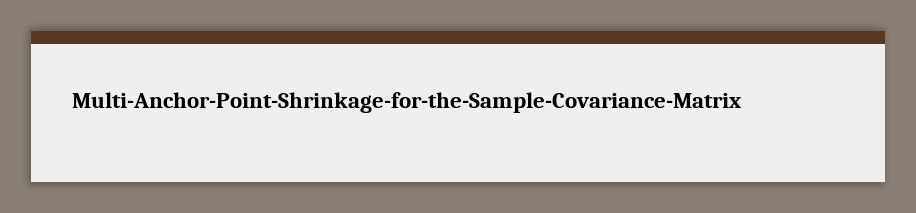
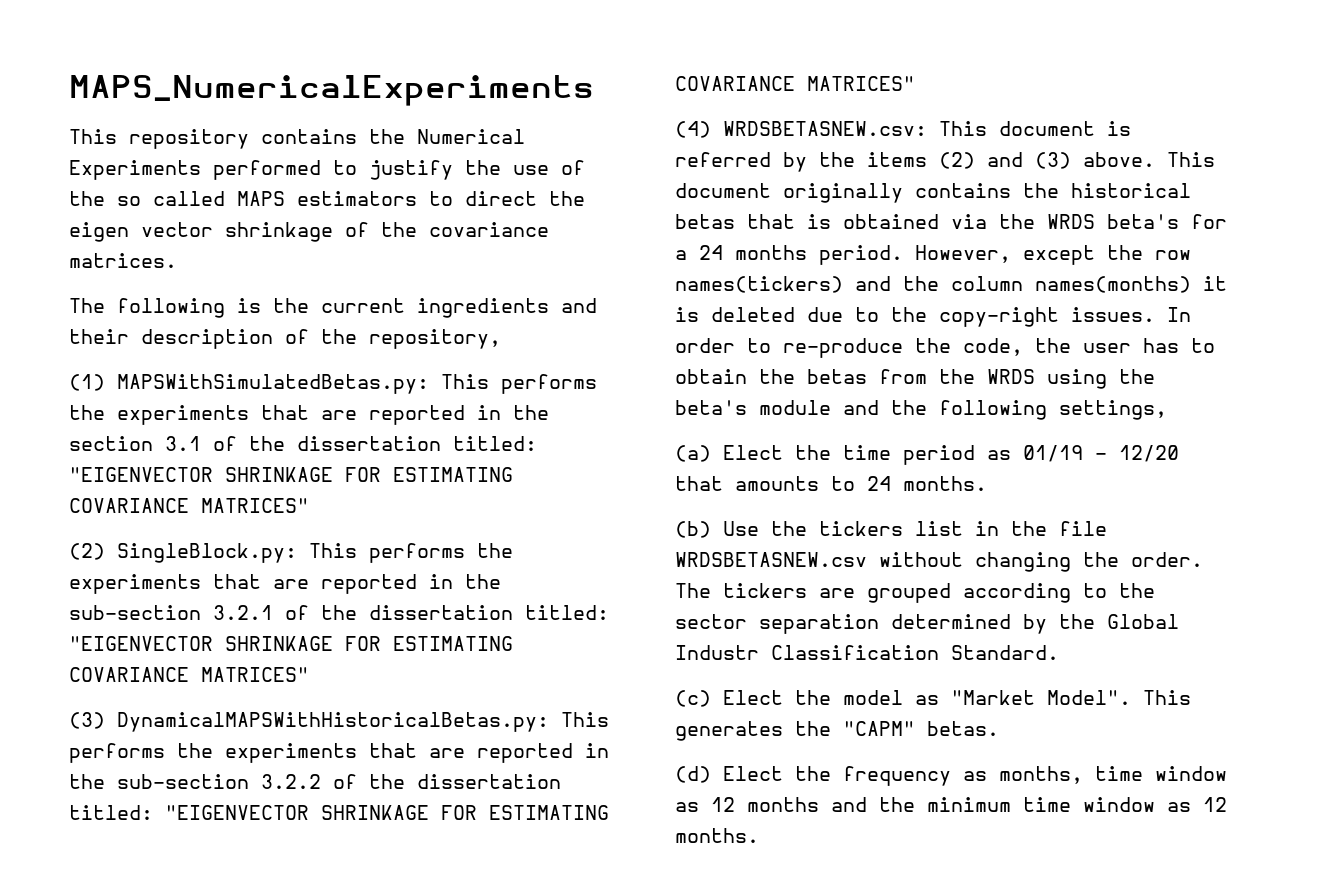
[72,92,741,113] Multi-Anchor-Point-Shrinkage-for-the-Sample-Covariance-Matrix -> [69,75,594,106] [69,129,525,149] [69,160,585,180] [69,191,585,206] [69,222,549,242] [69,253,177,268] [69,298,597,318] [69,329,501,349] [69,374,597,394] [69,405,549,425] [69,436,537,451] [69,467,513,482] [69,498,309,513] [69,543,513,563] [69,574,501,594] [69,605,609,620] [69,636,513,651] [69,667,309,682] [69,712,609,732] [69,743,609,763] [69,774,561,789] [69,805,609,820] [675,76,915,91] [675,121,1131,138] [675,152,1215,172] [675,183,1191,203] [675,214,1227,229] [675,245,1191,265] [675,276,1227,293] [675,307,1191,327] [675,338,1215,358] [675,369,1155,389] [675,400,1167,420] [675,445,1179,465] [675,476,987,491] [675,521,1107,538] [675,552,1203,572] [675,583,1155,603] [675,614,1179,634] [675,645,1059,660] [675,690,1191,707] [675,721,999,741] [675,766,1227,786] [675,797,1227,812] [675,828,759,843] MAPS_NumericalExperiments // This repository contains the Numerical Experiments performed to justify the use of the so called MAPS estimators to direct the eigen vector shrinkage of the covariance matrices. // The following is the current ingredients and their description of the repository, // (1) MAPSWithSimulatedBetas.py: This performs the experiments that are reported in the section 3.1 of the dissertation titled: "EIGENVECTOR SHRINKAGE FOR ESTIMATING COVARIANCE MATRICES" // (2) SingleBlock.py: This performs the experiments that are reported in the sub-section 3.2.1 of the dissertation titled: "EIGENVECTOR SHRINKAGE FOR ESTIMATING COVARIANCE MATRICES" // (3) DynamicalMAPSWithHistoricalBetas.py: This performs the experiments that are reported in the sub-section 3.2.2 of the dissertation titled: "EIGENVECTOR SHRINKAGE FOR ESTIMATING COVARIANCE MATRICES" // (4) WRDSBETASNEW.csv: This document is referred by the items (2) and (3) above. This document originally contains the historical betas that is obtained via the WRDS beta's for a 24 months period. However, except the row names(tickers) and the column names(months) it is deleted due to the copy-right issues. In order to re-produce the code, the user has to obtain the betas from the WRDS using the beta's module and the following settings, // (a) Elect the time period as 01/19 - 12/20 that amounts to 24 months. // (b) Use the tickers list in the file WRDSBETASNEW.csv without changing the order. The tickers are grouped according to the sector separation determined by the Global Industr Classification Standard. // (c) Elect the model as "Market Model". This generates the "CAPM" betas. // (d) Elect the frequency as months, time window as 12 months and the minimum time window as 12 months.

